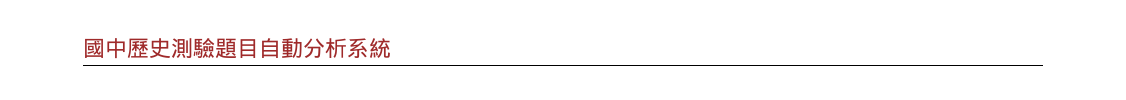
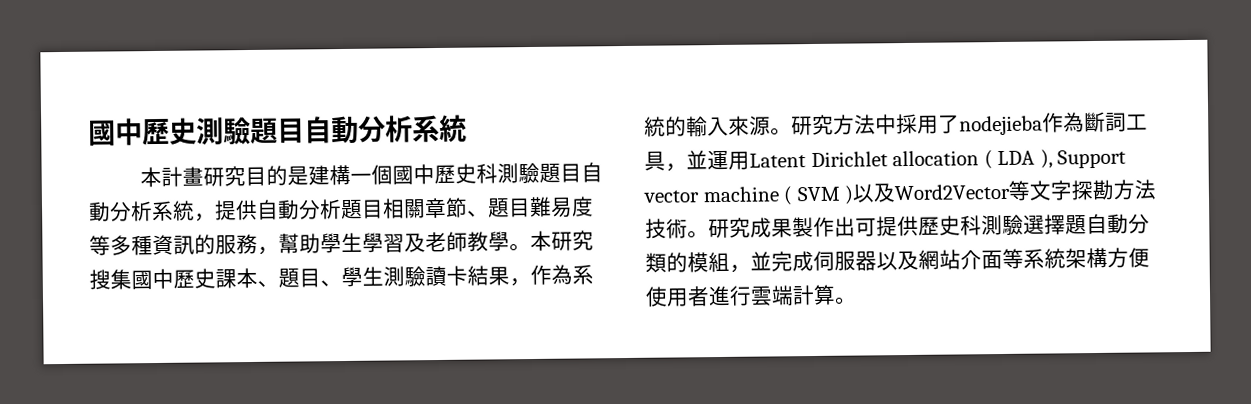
(391, 48) none -> [139,162,603,188] [88,196,594,222] [89,230,594,256] [89,264,594,290] [644,111,1148,138] [644,149,1127,172] [643,179,1158,206] [645,213,1150,239] [645,247,1150,273] [645,284,857,307] // 本計畫研究目的是建構一個國中歷史科測驗題目自動分析系統，提供自動分析題目相關章節、題目難易度等多種資訊的服務，幫助學生學習及老師教學。本研究搜集國中歷史課本、題目、學生測驗讀卡結果，作為系統的輸入來源。研究方法中採用了nodejieba作為斷詞工具，並運用Latent Dirichlet allocation ( LDA ), Support vector machine ( SVM )以及Word2Vector等文字探勘方法技術。研究成果製作出可提供歷史科測驗選擇題自動分類的模組，並完成伺服器以及網站介面等系統架構方便使用者進行雲端計算。

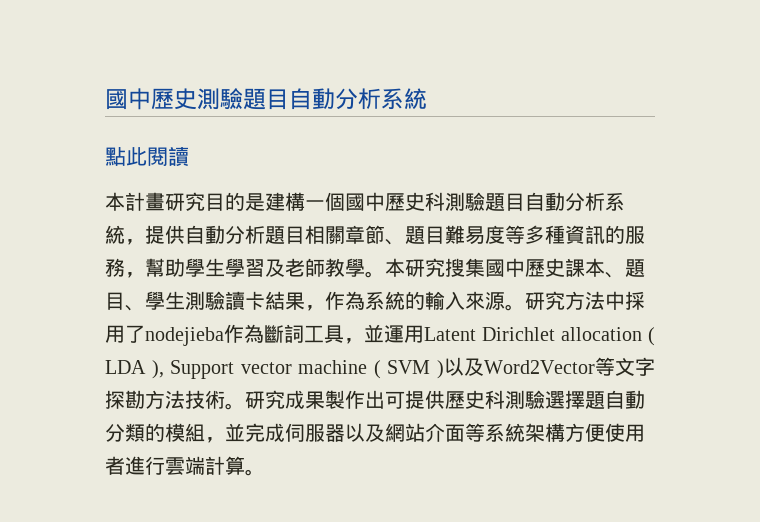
(467, 128) none -> [105,147,189,167] // 點此閱讀

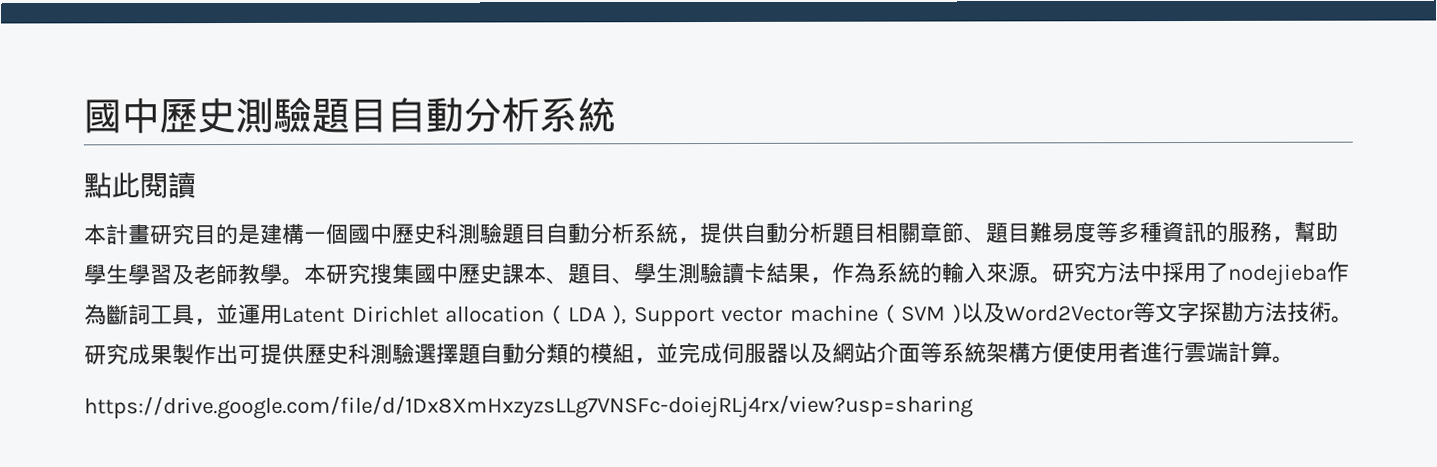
(265, 472) none -> [84,394,974,420] // https://drive.google.com/file/d/1Dx8XmHxzyzsLLg7VNSFc-doiejRLj4rx/view?usp=sharing

